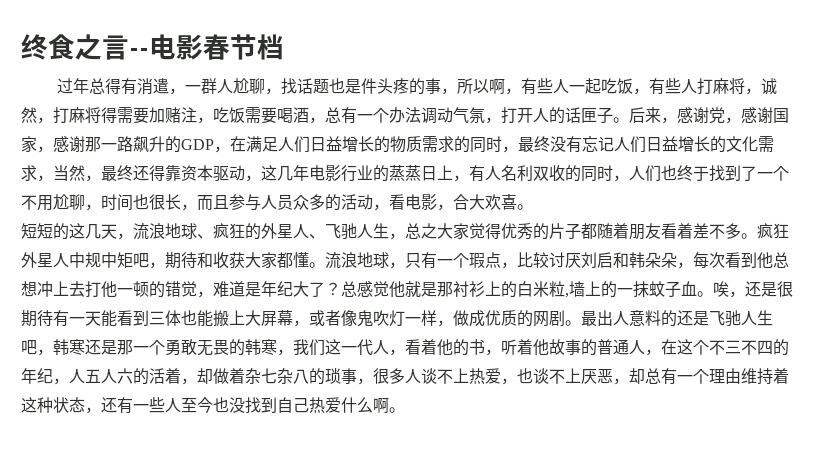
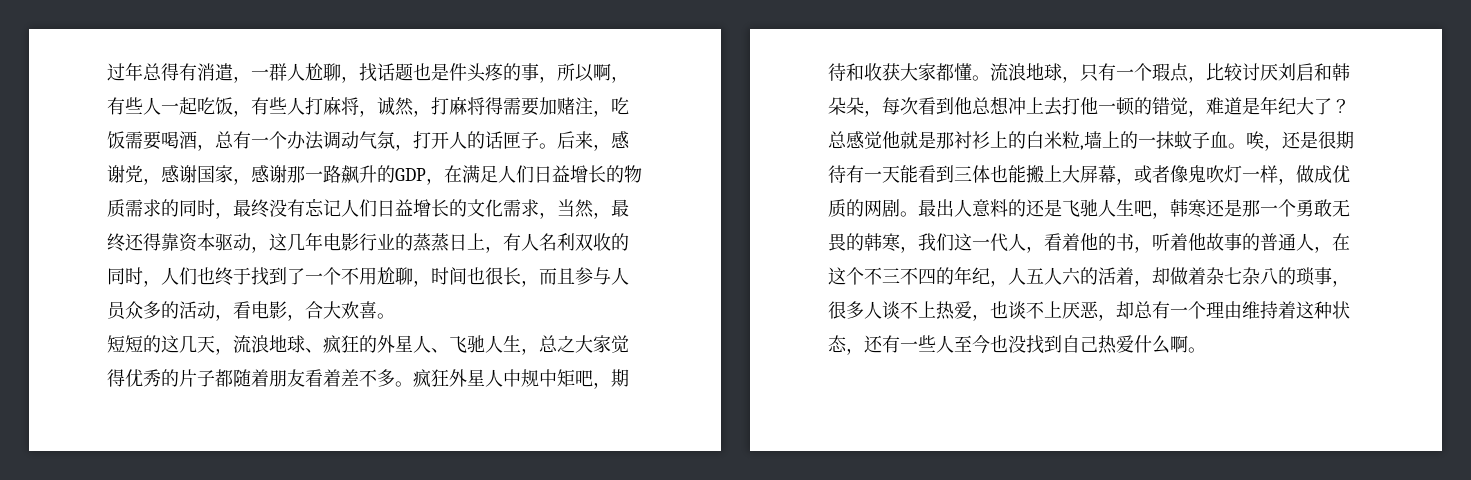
[21,34,284,60] 终食之言--电影春节档 // -> (107, 72) none

